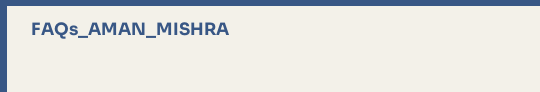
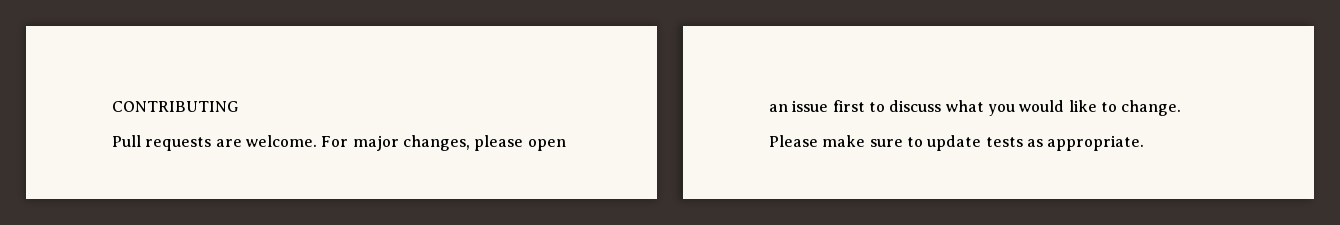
[31,22,230,39] FAQs_AMAN_MISHRA -> [112,101,239,112] [112,135,566,151] [769,100,1182,116] [769,135,1145,151] CONTRIBUTING // Pull requests are welcome. For major changes, please open an issue first to discuss what you would like to change. // Please make sure to update tests as appropriate.

